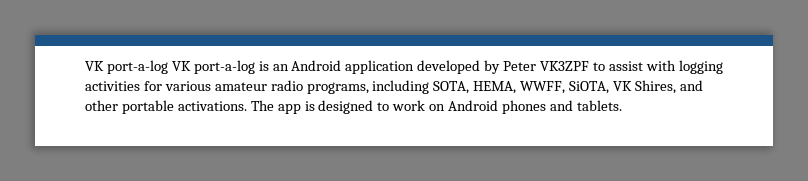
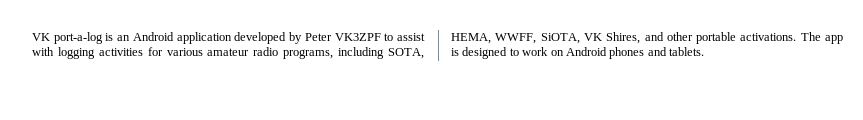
[85,60,255,74] VK port-a-log VK port-a-log -> [32,32,103,44] VK port-a-log

